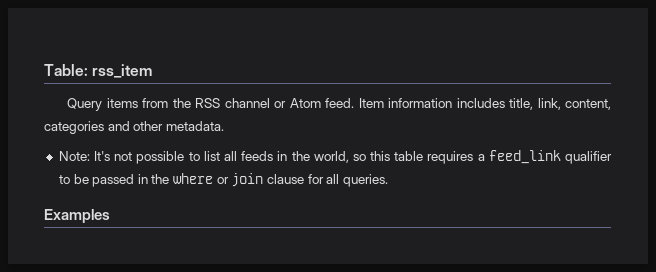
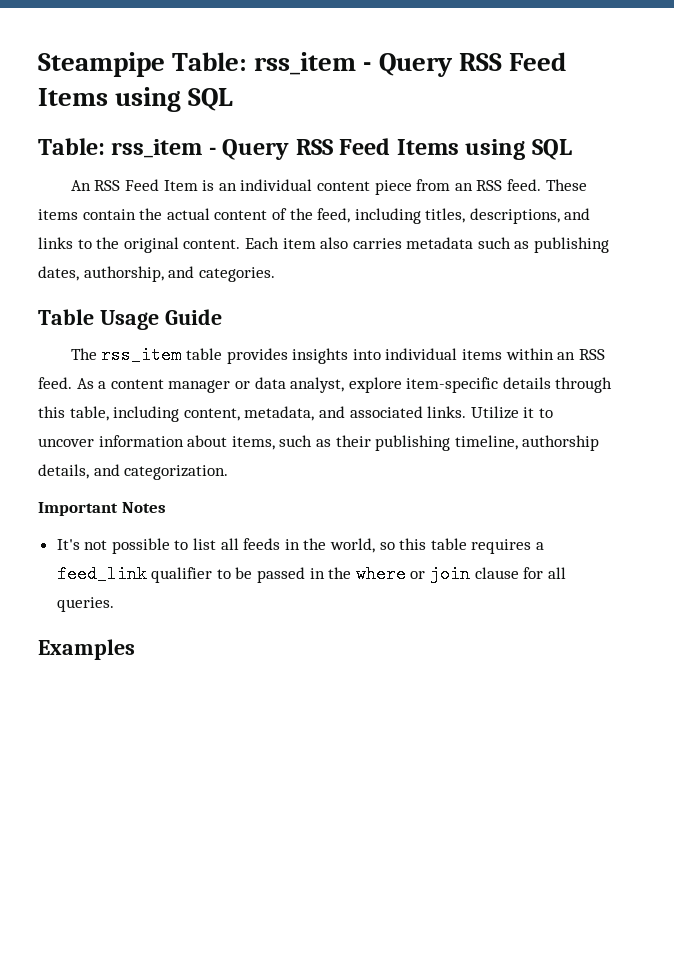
[44,64,153,78] [67,98,611,111] [44,121,224,134] [58,151,90,161] Table: rss_item // Query items from the RSS channel or Atom feed. Item information includes title, link, content, categories and other metadata. // Note: -> [38,52,566,77] [38,87,234,112] [38,138,572,160] [70,179,587,195] [38,208,591,224] [38,237,610,253] [38,266,275,282] [38,309,222,330] [70,346,605,364] [38,377,613,393] [38,406,553,422] [38,435,600,451] [38,464,229,480] [38,502,166,516] Steampipe Table: rss_item - Query RSS Feed Items using SQL // Table: rss_item - Query RSS Feed Items using SQL // An RSS Feed Item is an individual content piece from an RSS feed. These items contain the actual content of the feed, including titles, descriptions, and links to the original content. Each item also carries metadata such as publishing dates, authorship, and categories. // Table Usage Guide // The rss_item table provides insights into individual items within an RSS feed. As a content manager or data analyst, explore item-specific details through this table, including content, metadata, and associated links. Utilize it to uncover information about items, such as their publishing timeline, authorship details, and categorization. // Important Notes //

